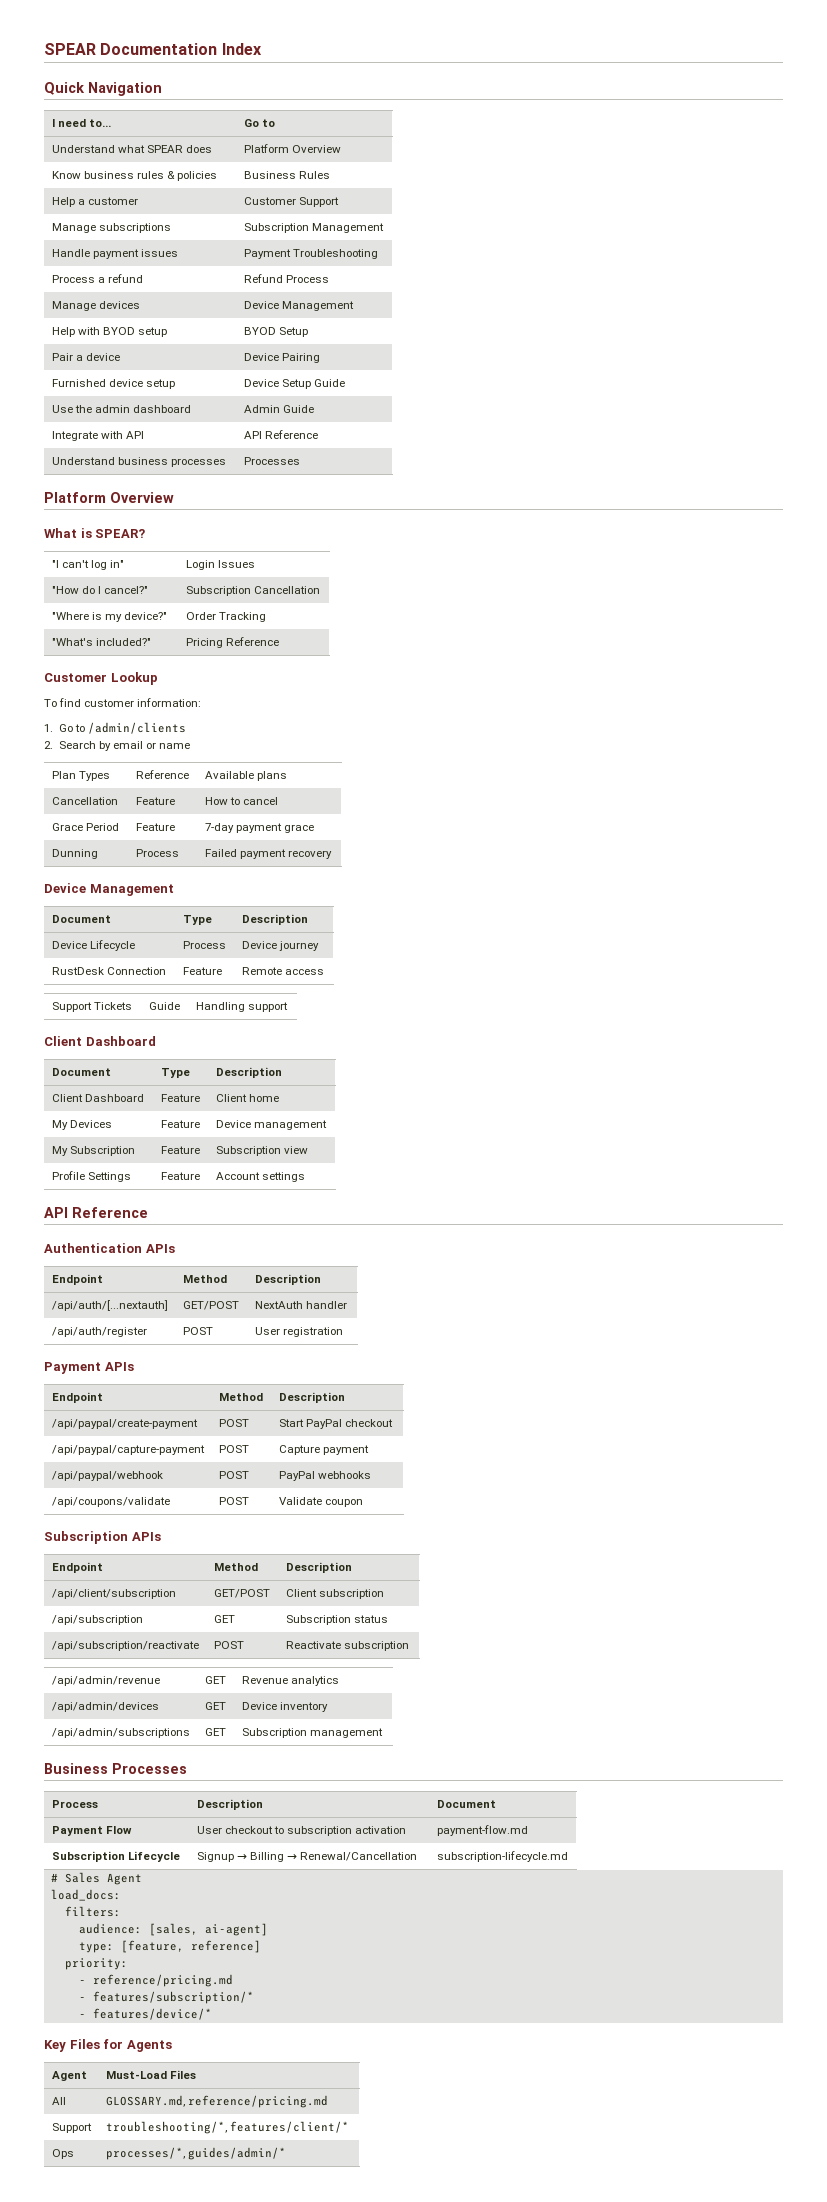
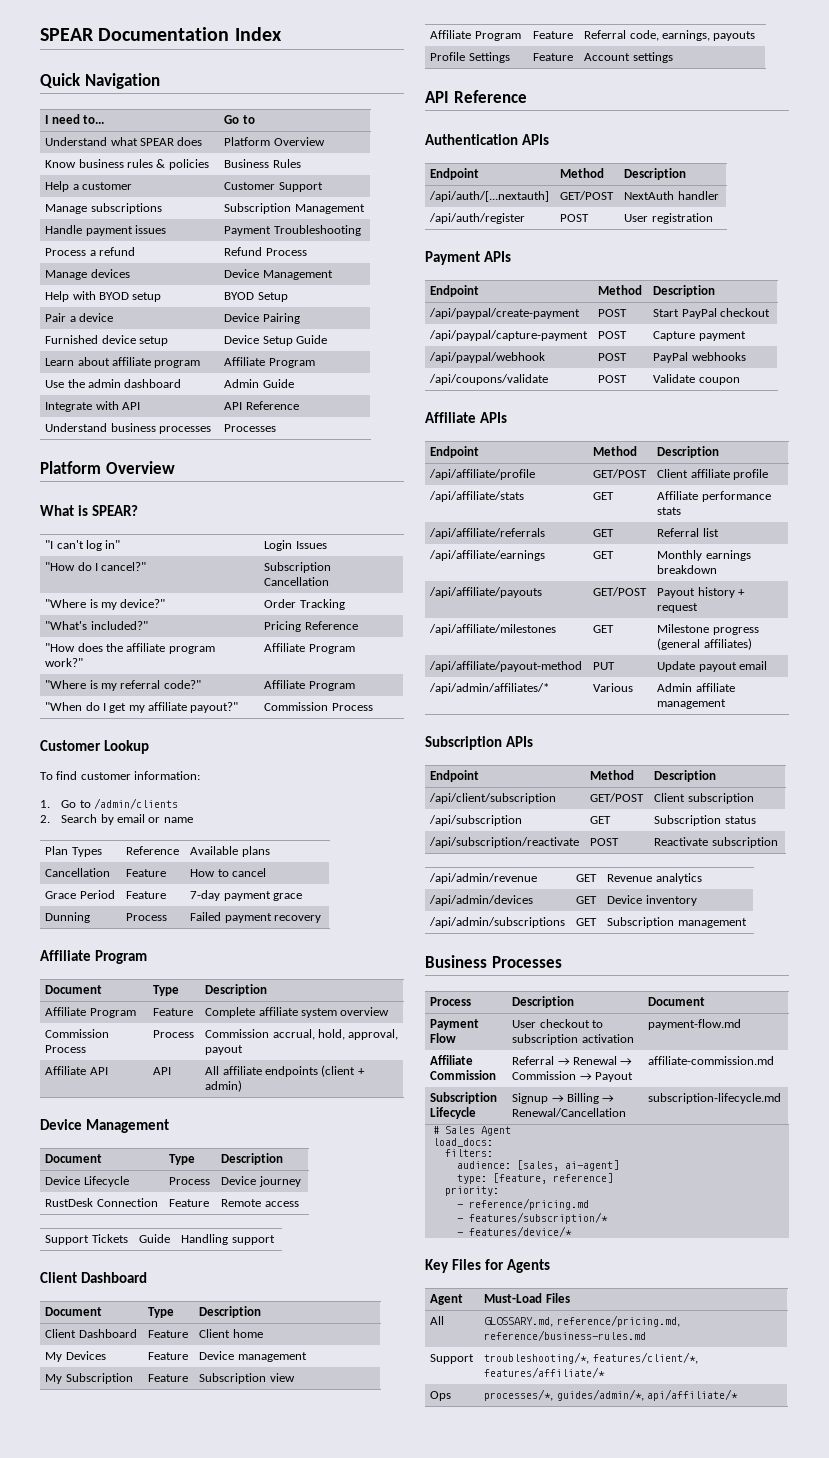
(345, 383) none -> [45,357,201,368] [224,357,315,368] // Learn about affiliate program | Affiliate Program
(279, 641) none -> [45,643,215,654] [45,658,84,667] [264,643,355,654] [45,680,201,691] [264,680,355,691] [45,702,239,713] [264,702,373,711] // "How does the affiliate program work?" | Affiliate Program // "Where is my referral code?" | Affiliate Program // "When do I get my affiliate payout?" | Commission Process
(332, 854) none -> [40,950,147,964] [45,985,103,994] [153,985,180,996] [205,984,268,996] [45,1007,136,1018] [153,1008,194,1016] [205,1007,390,1018] [45,1029,110,1038] [45,1045,87,1053] [153,1030,195,1038] [205,1029,399,1040] [205,1045,244,1055] [45,1066,108,1075] [153,1067,172,1075] [205,1065,365,1077] [205,1080,243,1092] // Affiliate Program // Document | Type | Description // Affiliate Program | Feature | Complete affiliate system overview // Commission Process | Process | Commission accrual, hold, approval, payout // Affiliate API | API | All affiliate endpoints (client + admin)
(308, 1150) none -> [430,30,521,41] [533,31,574,39] [584,30,756,41] // Affiliate Program | Feature | Referral code, earnings, payouts
(363, 1503) none -> [425,412,507,423] [430,446,480,458] [593,446,638,456] [657,446,720,458] [429,469,536,480] [593,469,648,478] [657,469,768,480] [429,491,525,502] [593,492,615,500] [657,491,771,502] [657,507,682,515] [429,528,546,539] [593,529,615,537] [657,528,719,537] [429,550,546,561] [593,551,615,559] [657,550,751,561] [657,565,718,574] [429,587,543,598] [593,587,648,596] [657,587,745,598] [657,603,699,613] [429,624,557,635] [593,625,615,633] [657,624,759,635] [657,638,752,650] [429,661,583,672] [593,662,616,670] [657,661,767,672] [429,683,550,694] [593,683,634,692] [657,683,735,692] [657,699,727,709] // Affiliate APIs // Endpoint | Method | Description // /api/affiliate/profile | GET/POST | Client affiliate profile // /api/affiliate/stats | GET | Affiliate performance stats // /api/affiliate/referrals | GET | Referral list // /api/affiliate/earnings | GET | Monthly earnings breakdown // /api/affiliate/payouts | GET/POST | Payout history + request // /api/affiliate/milestones | GET | Milestone progress (general affiliates) // /api/affiliate/payout-method | PUT | Update payout email // /api/admin/affiliates/* | Various | Admin affiliate management
(528, 1830) none -> [430,1055,474,1065] [430,1070,497,1080] [512,1056,633,1065] [512,1071,633,1082] [648,1056,775,1065] // Affiliate Commission | Referral → Renewal → Commission → Payout | affiliate-commission.md
[187,2095,328,2108] reference/pricing.md -> [556,1315,680,1327] [484,1330,647,1341] reference/pricing.md, reference/business-rules.md
[229,2121,349,2133] features/client/* -> [592,1352,698,1364] [484,1367,606,1378] features/client/*, features/affiliate/*
[187,2147,286,2160] guides/admin/* -> [556,1389,738,1401] guides/admin/*, api/affiliate/*

